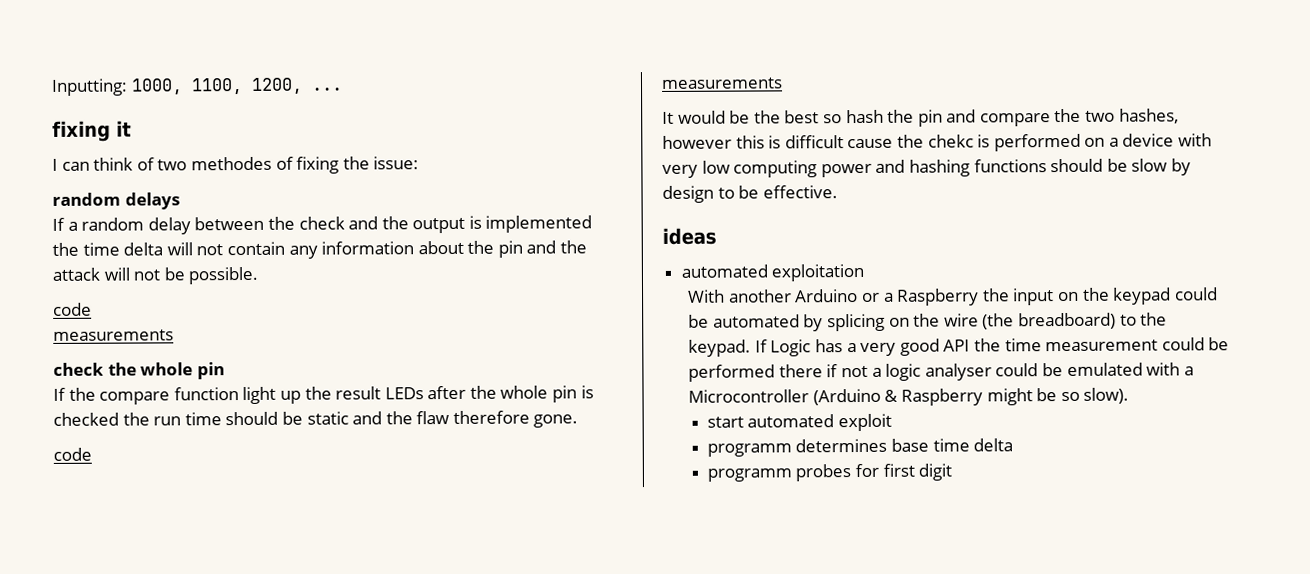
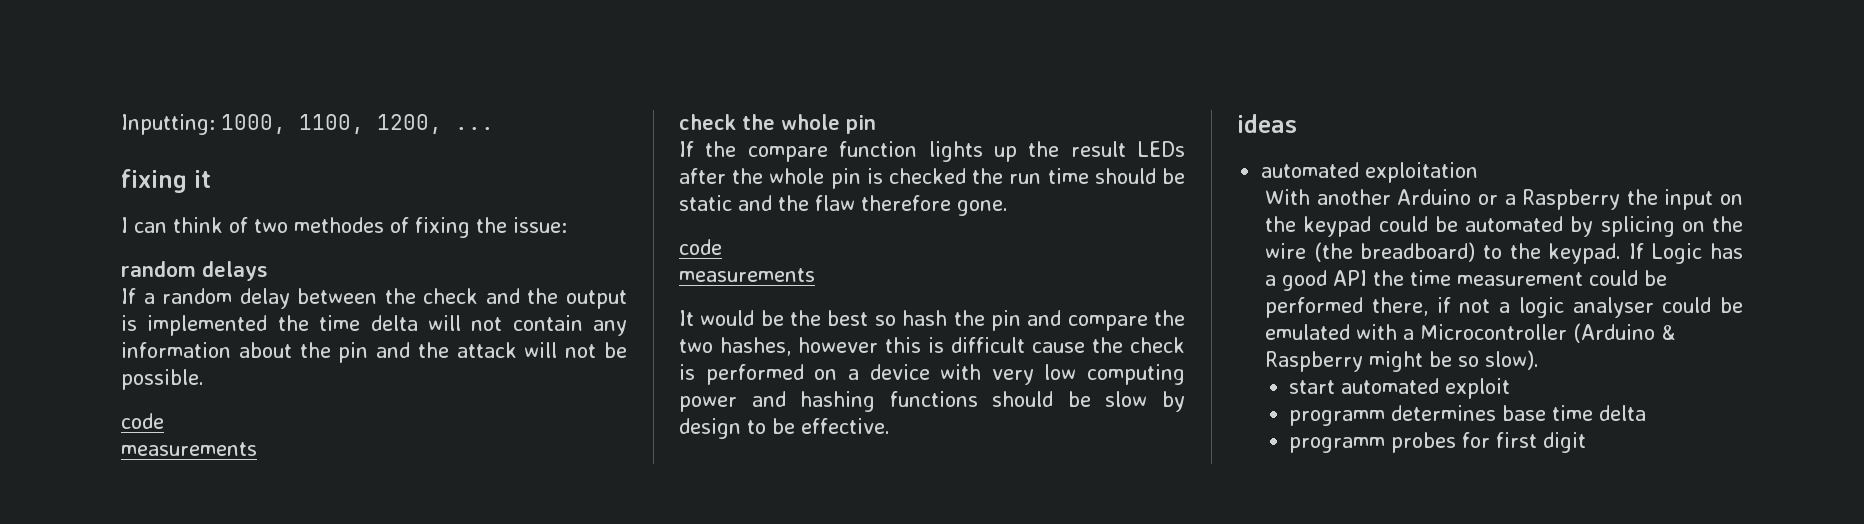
[242,386,277,405] light -> [928,141,983,162] lights
[927,134,974,148] chekc -> [1130,337,1185,353] check
[860,342,897,356] very -> (1277, 280) none
[778,364,823,378] there -> [1371,297,1428,316] there,

